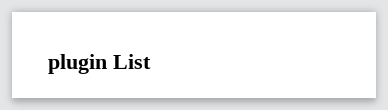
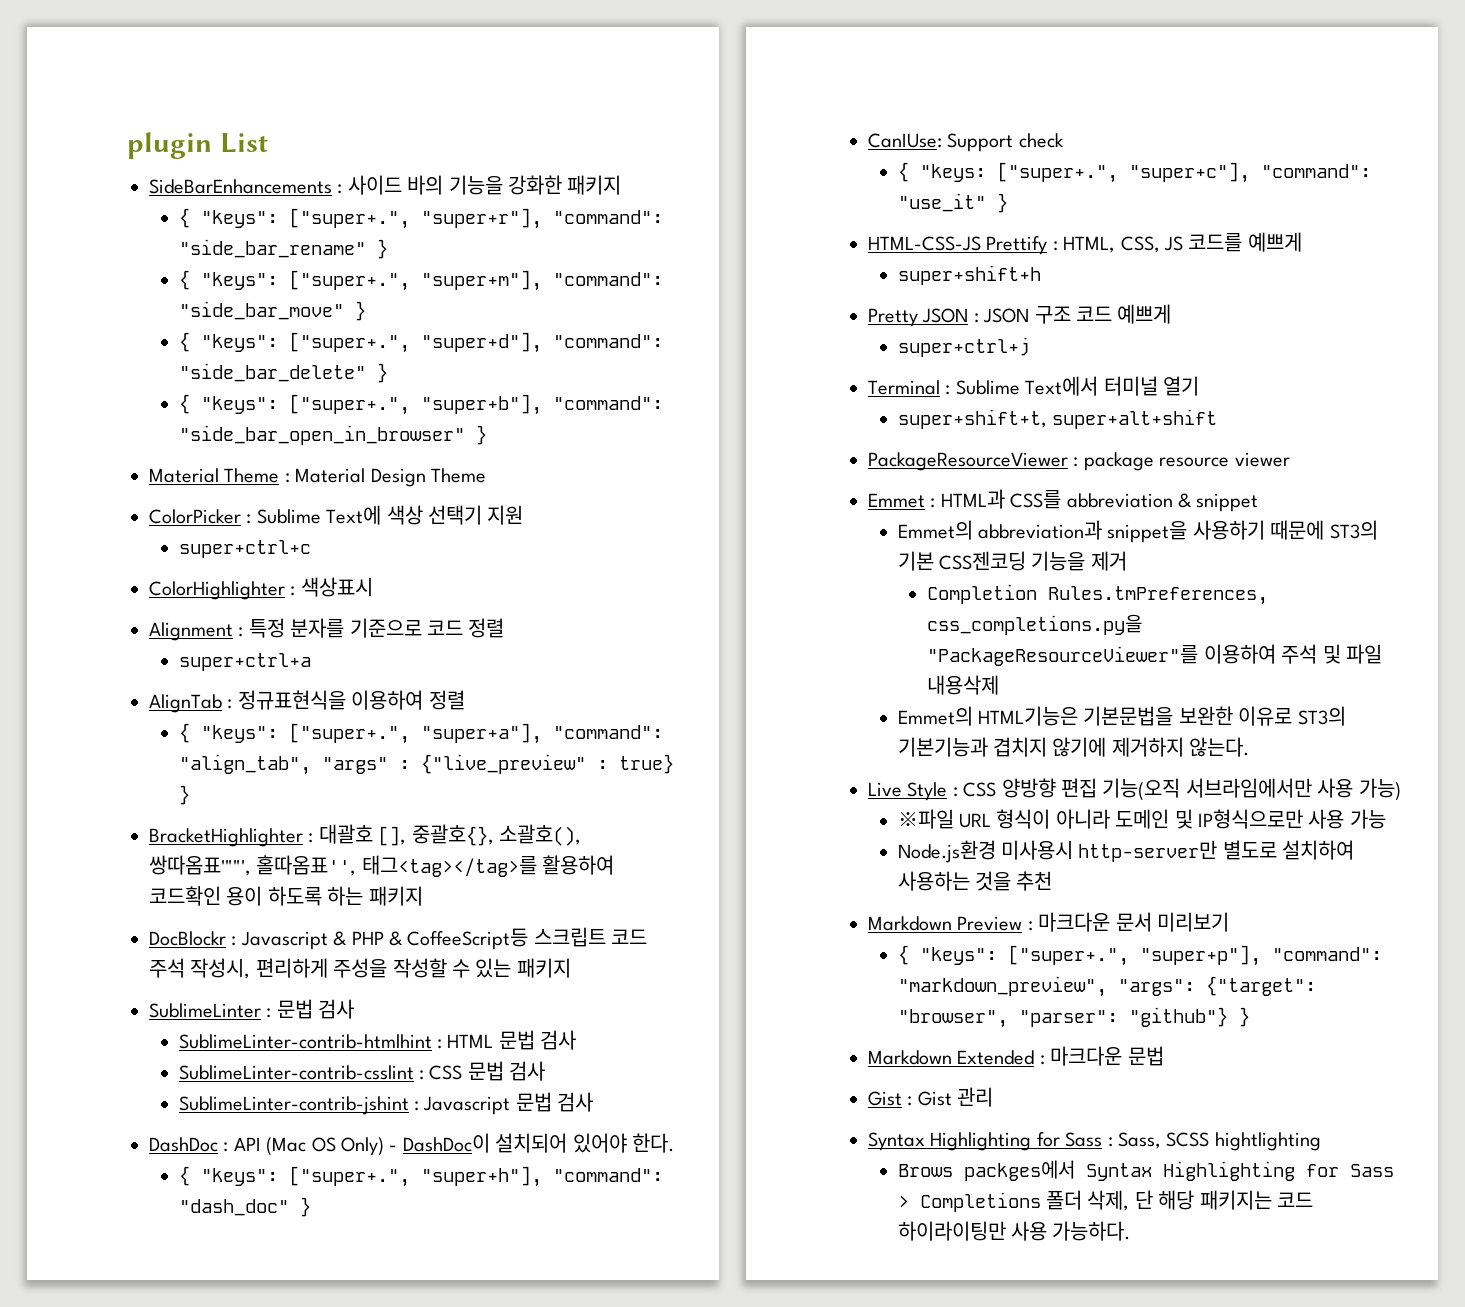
(151, 61) none -> [149,175,622,195] [178,208,663,229] [178,239,388,259] [178,270,663,291] [178,301,366,321] [178,332,663,353] [178,363,388,383] [178,394,663,415] [178,425,487,445] [149,468,486,487] [149,505,524,525] [178,540,311,558] [149,577,373,600] [149,618,505,641] [178,653,311,671] [149,690,465,713] [178,723,663,744] [178,754,674,775] [178,785,190,805] [149,824,581,847] [149,855,615,877] [149,886,423,906] [149,927,648,950] [149,958,571,979] [149,999,355,1019] [178,1030,577,1050] [178,1061,546,1081] [178,1092,594,1115] [149,1133,674,1156] [178,1166,663,1187] [178,1197,311,1217] [868,133,1064,152] [897,162,1371,183] [897,193,1008,213] [868,232,1302,255] [897,265,1041,285] [868,304,1172,327] [897,337,1030,357] [868,376,1199,396] [897,409,1218,429] [868,452,1290,471] [868,489,1259,512] [897,520,1378,543] [897,551,1127,571] [927,584,1269,605] [927,614,1143,635] [927,644,1382,666] [927,675,1000,695] [897,706,1346,726] [897,737,1250,757] [868,778,1401,801] [897,809,1386,829] [897,840,1355,863] [897,871,1053,891] [868,912,1229,932] [897,945,1382,966] [897,976,1316,997] [897,1007,1250,1028] [868,1046,1164,1066] [868,1087,994,1107] [868,1132,1321,1151] [897,1160,1394,1181] [897,1190,1314,1212] [897,1221,1131,1241] // SideBarEnhancements : 사이드 바의 기능을 강화한 패키지 // { "keys": ["super+.", "super+r"], "command": "side_bar_rename" } // { "keys": ["super+.", "super+m"], "command": "side_bar_move" } // { "keys": ["super+.", "super+d"], "command": "side_bar_delete" } // { "keys": ["super+.", "super+b"], "command": "side_bar_open_in_browser" } // Material Theme : Material Design Theme // ColorPicker : Sublime Text에 색상 선택기 지원 // super+ctrl+c // ColorHighlighter : 색상표시 // Alignment : 특정 분자를 기준으로 코드 정렬 // super+ctrl+a // AlignTab : 정규표현식을 이용하여 정렬 // { "keys": ["super+.", "super+a"], "command": "align_tab", "args" : {"live_preview" : true} } // BracketHighlighter : 대괄호 [], 중괄호{}, 소괄호(), 쌍따옴표'""', 홀따옴표'', 태그<tag></tag>를 활용하여 코드확인 용이 하도록 하는 패키지 // DocBlockr : Javascript & PHP & CoffeeScript등 스크립트 코드 주석 작성시, 편리하게 주성을 작성할 수 있는 패키지 // SublimeLinter : 문법 검사 // SublimeLinter-contrib-htmlhint : HTML 문법 검사 // SublimeLinter-contrib-csslint : CSS 문법 검사 // SublimeLinter-contrib-jshint : Javascript 문법 검사 // DashDoc : API (Mac OS Only) - DashDoc이 설치되어 있어야 한다. // { "keys": ["super+.", "super+h"], "command": "dash_doc" } // CanIUse: Support check // { "keys: ["super+.", "super+c"], "command": "use_it" } // HTML-CSS-JS Prettify : HTML, CSS, JS 코드를 예쁘게 // super+shift+h // Pretty JSON : JSON 구조 코드 예쁘게 // super+ctrl+j // Terminal : Sublime Text에서 터미널 열기 // super+shift+t, super+alt+shift // PackageResourceViewer : package resource viewer // Emmet : HTML과 CSS를 abbreviation & snippet // Emmet의 abbreviation과 snippet을 사용하기 때문에 ST3의 기본 CSS젠코딩 기능을 제거 // Completion Rules.tmPreferences, css_completions.py을 "PackageResourceViewer"를 이용하여 주석 및 파일 내용삭제 // Emmet의 HTML기능은 기본문법을 보완한 이유로 ST3의 기본기능과 겹치지 않기에 제거하지 않는다. // Live Style : CSS 양방향 편집 기능(오직 서브라임에서만 사용 가능) // ※파일 URL 형식이 아니라 도메인 및 IP형식으로만 사용 가능 // Node.js환경 미사용시 http-server만 별도로 설치하여 사용하는 것을 추천 // Markdown Preview : 마크다운 문서 미리보기 // { "keys": ["super+.", "super+p"], "command": "markdown_preview", "args": {"target": "browser", "parser": "github"} } // Markdown Extended : 마크다운 문법 // Gist : Gist 관리 // Syntax Highlighting for Sass : Sass, SCSS hightlighting // Brows packges에서 Syntax Highlighting for Sass > Completions 폴더 삭제, 단 해당 패키지는 코드 하이라이팅만 사용 가능하다.

